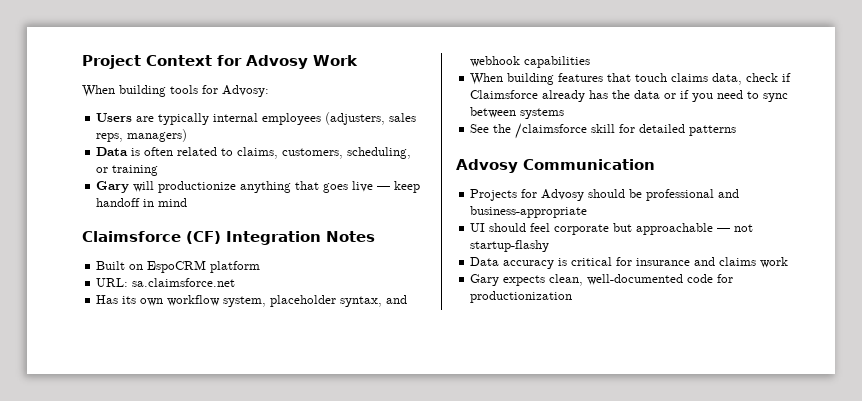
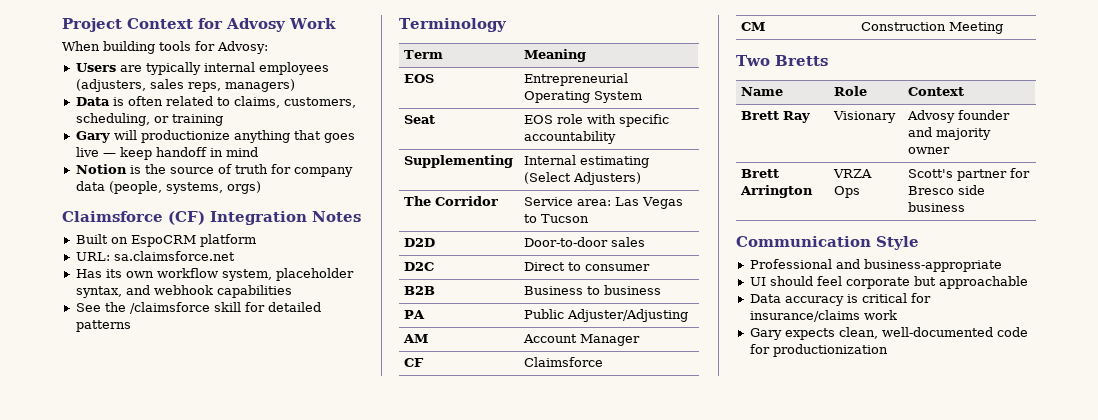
(188, 202) none -> [75,164,353,177] [75,181,261,194] // Notion is the source of truth for company data (people, systems, orgs)
[470,73,792,85] [470,90,789,102] [470,107,565,119] // When building features that touch claims data, check if Claimsforce already has the data or if you need to sync between systems -> (292, 291) none
[456,159,655,173] [470,189,715,201] Advosy Communication // Projects for Advosy should be professional -> [399,18,507,32] [404,50,444,59] [524,49,587,62] [404,74,435,83] [524,73,629,86] [524,91,643,103] [404,115,436,124] [524,114,670,127] [524,131,617,144] [404,155,514,168] [524,155,650,168] [524,172,642,185] [404,196,499,206] [524,197,684,209] [524,214,590,223] [404,238,436,247] [524,237,646,247] [404,262,435,271] [524,262,651,271] [404,286,436,295] [524,285,662,295] [404,310,426,319] [524,309,689,322] [403,334,429,343] [523,334,641,346] [404,358,425,367] [524,357,604,367] [741,22,766,31] [861,22,1004,34] [736,55,828,66] [741,87,784,96] [834,86,868,96] [908,87,965,96] [741,111,811,123] [833,111,897,123] [907,110,1011,123] [908,127,992,140] [908,147,951,154] [741,169,780,178] [740,185,814,198] [833,169,873,178] [834,186,861,198] [908,168,1031,181] [908,185,986,195] [908,202,966,212] [736,236,919,250] [749,259,832,269] Terminology // Term | Meaning // EOS | Entrepreneurial Operating System // Seat | EOS role with specific accountability // Supplementing | Internal estimating (Select Adjusters) // The Corridor | Service area: Las Vegas to Tucson // D2D | Door-to-door sales // D2C | Direct to consumer // B2B | Business to business // PA | Public Adjuster/Adjusting // AM | Account Manager // CF | Claimsforce // CM | Construction Meeting // Two Bretts // Name | Role | Context // Brett Ray | Visionary | Advosy founder and majority owner // Brett Arrington | VRZA Ops | Scott's partner for Bresco side business // Communication Style // Professional
[717,224,754,232] [470,240,550,252] — not startup-flashy -> (1028, 282) none
[636,257,757,266] insurance and claims -> [749,310,860,322] insurance/claims

